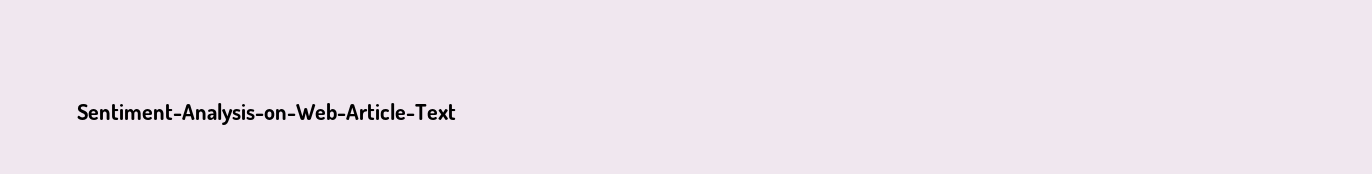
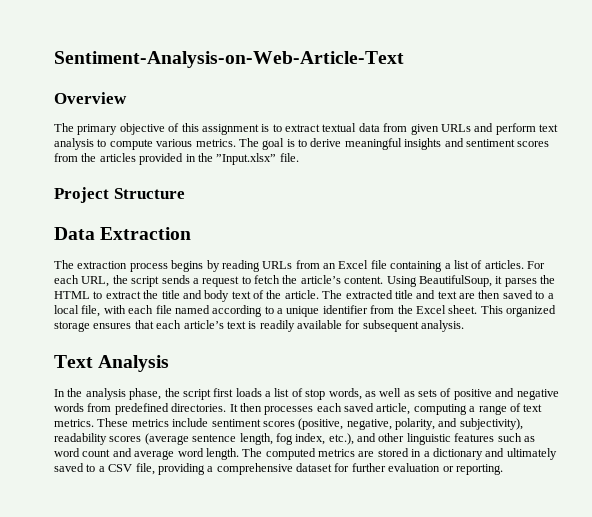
(456, 114) none -> [54,92,127,104] [54,123,558,135] [54,138,550,150] [54,153,299,165] [54,187,185,203] [54,227,192,240] [54,260,545,272] [54,275,555,287] [54,290,554,302] [54,305,556,317] [54,320,465,332] [54,355,170,372] [54,388,559,400] [54,403,543,415] [54,418,523,430] [54,433,535,445] [54,448,557,460] [54,463,503,475] // Overview // The primary objective of this assignment is to extract textual data from given URLs and perform text analysis to compute various metrics. The goal is to derive meaningful insights and sentiment scores from the articles provided in the ”Input.xlsx” file. // Project Structure // Data Extraction // The extraction process begins by reading URLs from an Excel file containing a list of articles. For each URL, the script sends a request to fetch the article’s content. Using BeautifulSoup, it parses the HTML to extract the title and body text of the article. The extracted title and text are then saved to a local file, with each file named according to a unique identifier from the Excel sheet. This organized storage ensures that each article’s text is readily available for subsequent analysis. // Text Analysis // In the analysis phase, the script first loads a list of stop words, as well as sets of positive and negative words from predefined directories. It then processes each saved article, computing a range of text metrics. These metrics include sentiment scores (positive, negative, polarity, and subjectivity), readability scores (average sentence length, fog index, etc.), and other linguistic features such as word count and average word length. The computed metrics are stored in a dictionary and ultimately saved to a CSV file, providing a comprehensive dataset for further evaluation or reporting.

